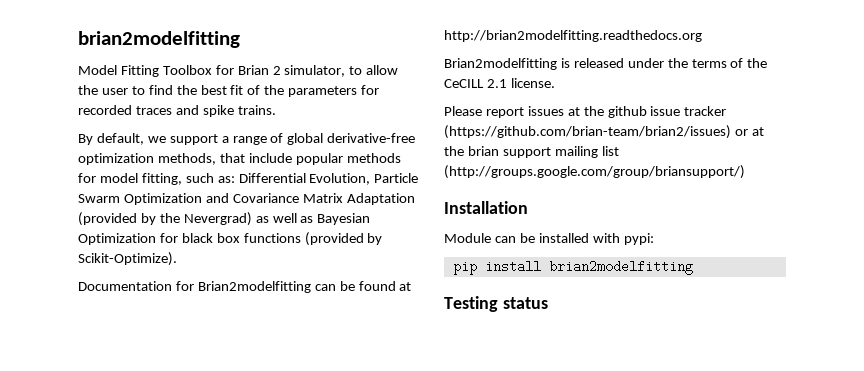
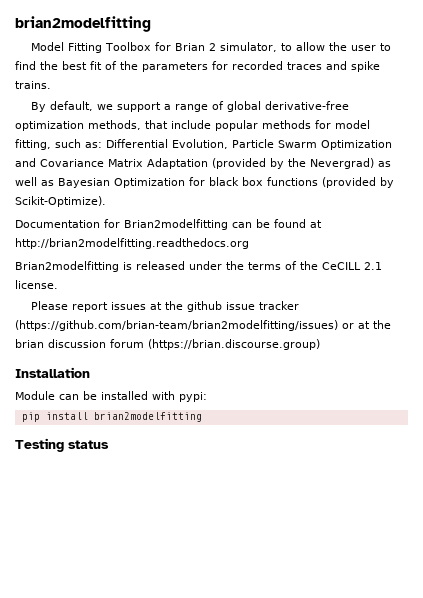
[444,125,731,139] (https://github.com/brian-team/brian2/issues) -> [15,320,338,331] (https://github.com/brian-team/brian2modelfitting/issues)
[502,146,619,158] [444,165,745,179] support mailing list (http://groups.google.com/group/briansupport/) -> [48,339,320,350] discussion forum (https://brian.discourse.group)

